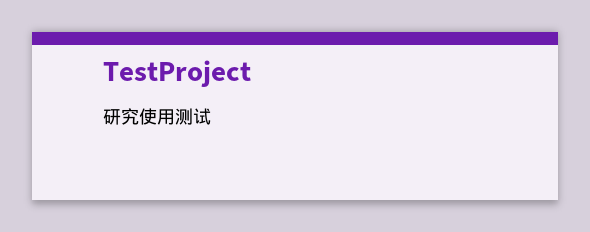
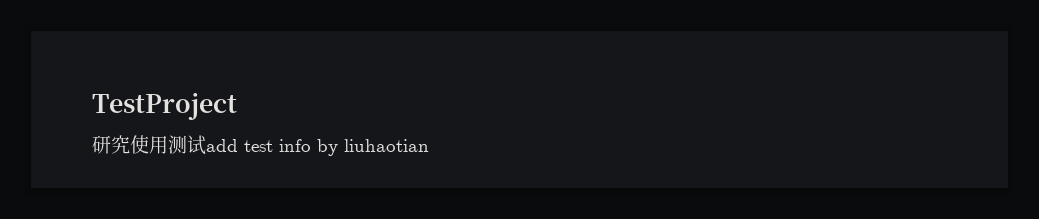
(211, 116) none -> [206,139,429,156] add test info by liuhaotian

